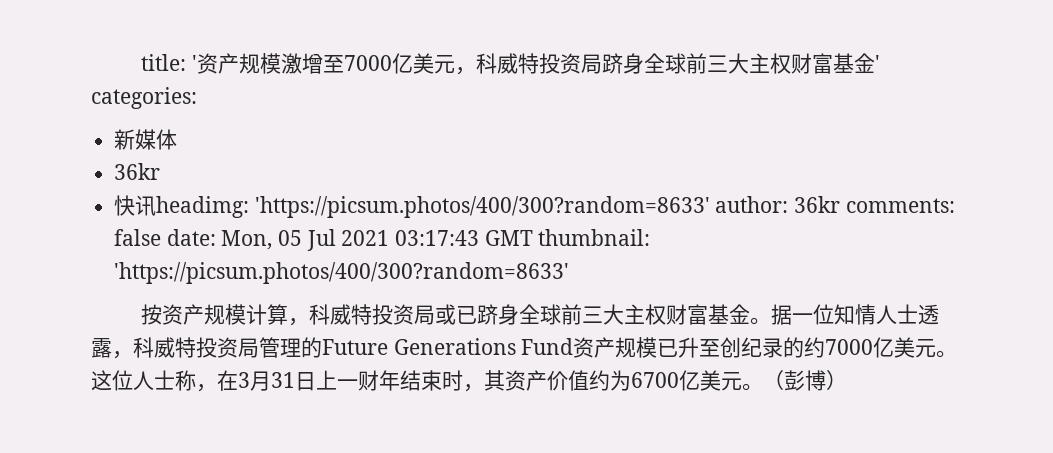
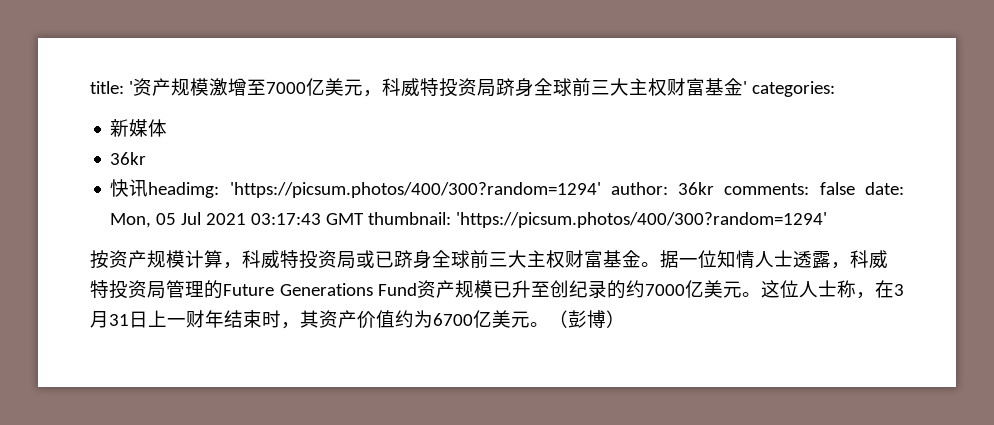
[254,196,710,218] 'https://picsum.photos/400/300?random=8633' -> [229,182,601,198] 'https://picsum.photos/400/300?random=1294'
[114,262,570,284] 'https://picsum.photos/400/300?random=8633' -> [456,212,828,228] 'https://picsum.photos/400/300?random=1294'

